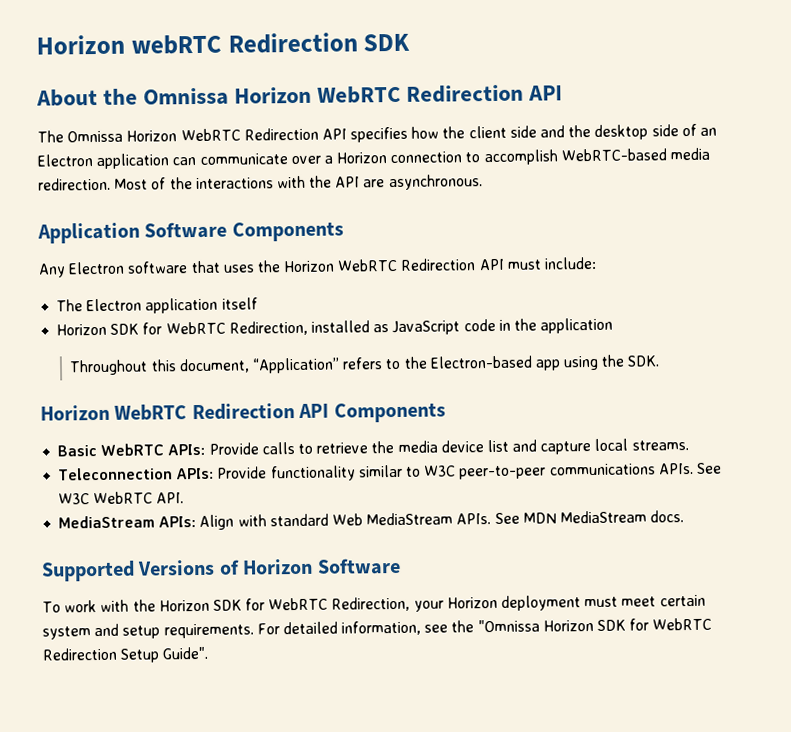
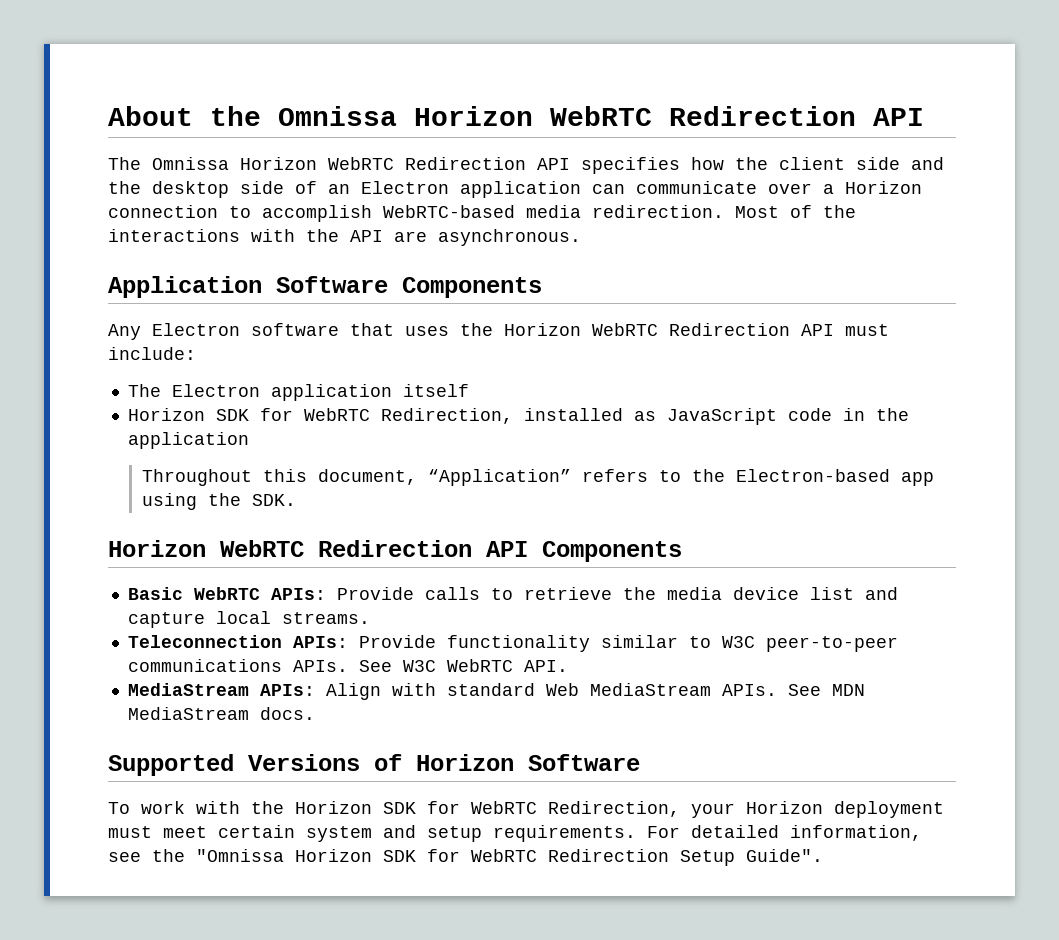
[36,32,411,55] Horizon webRTC Redirection SDK // -> (108, 116) none

